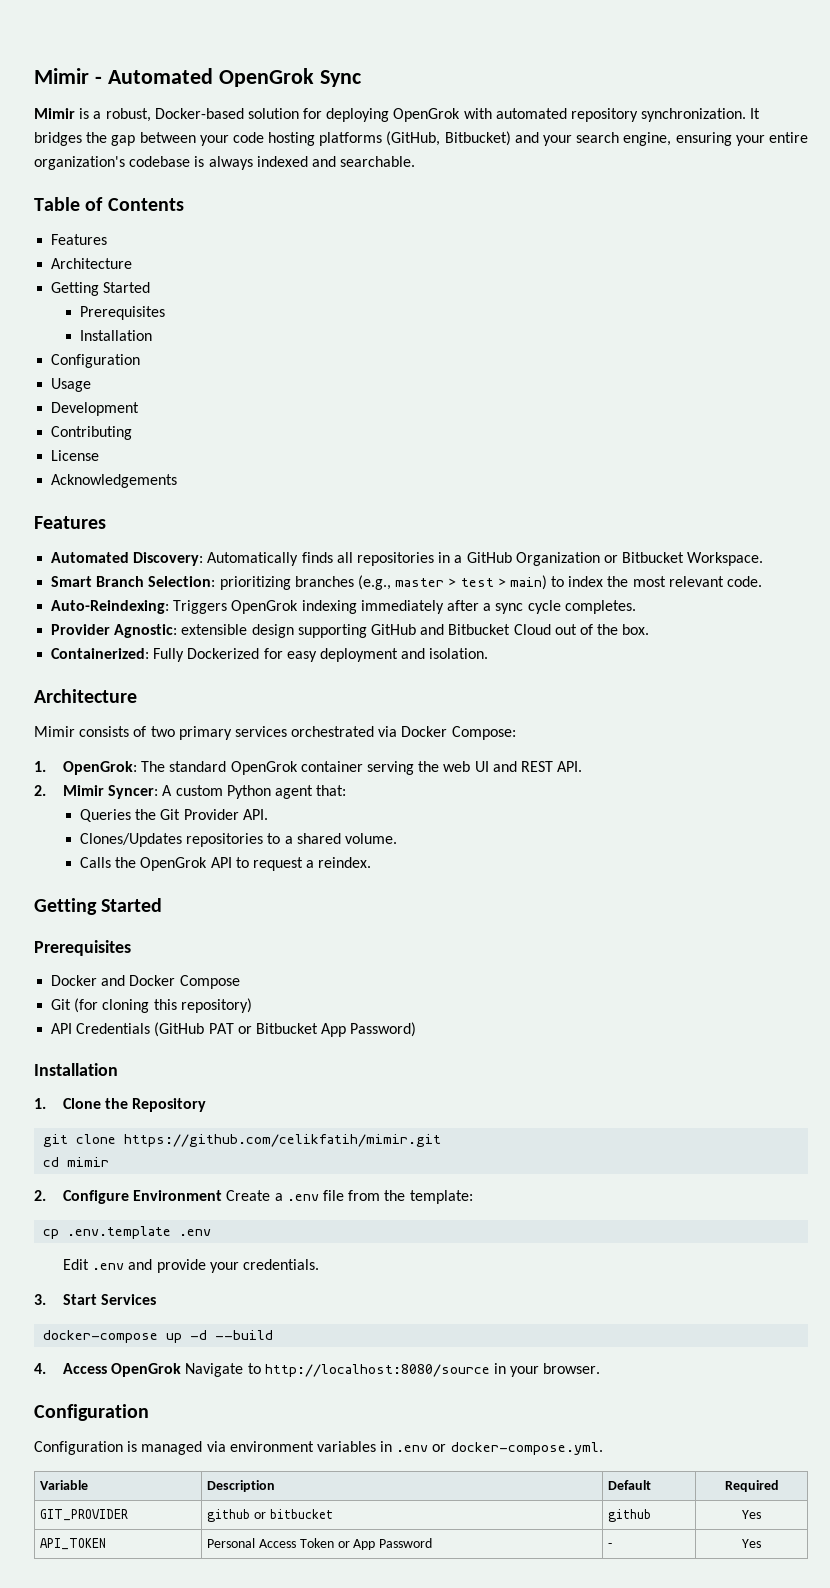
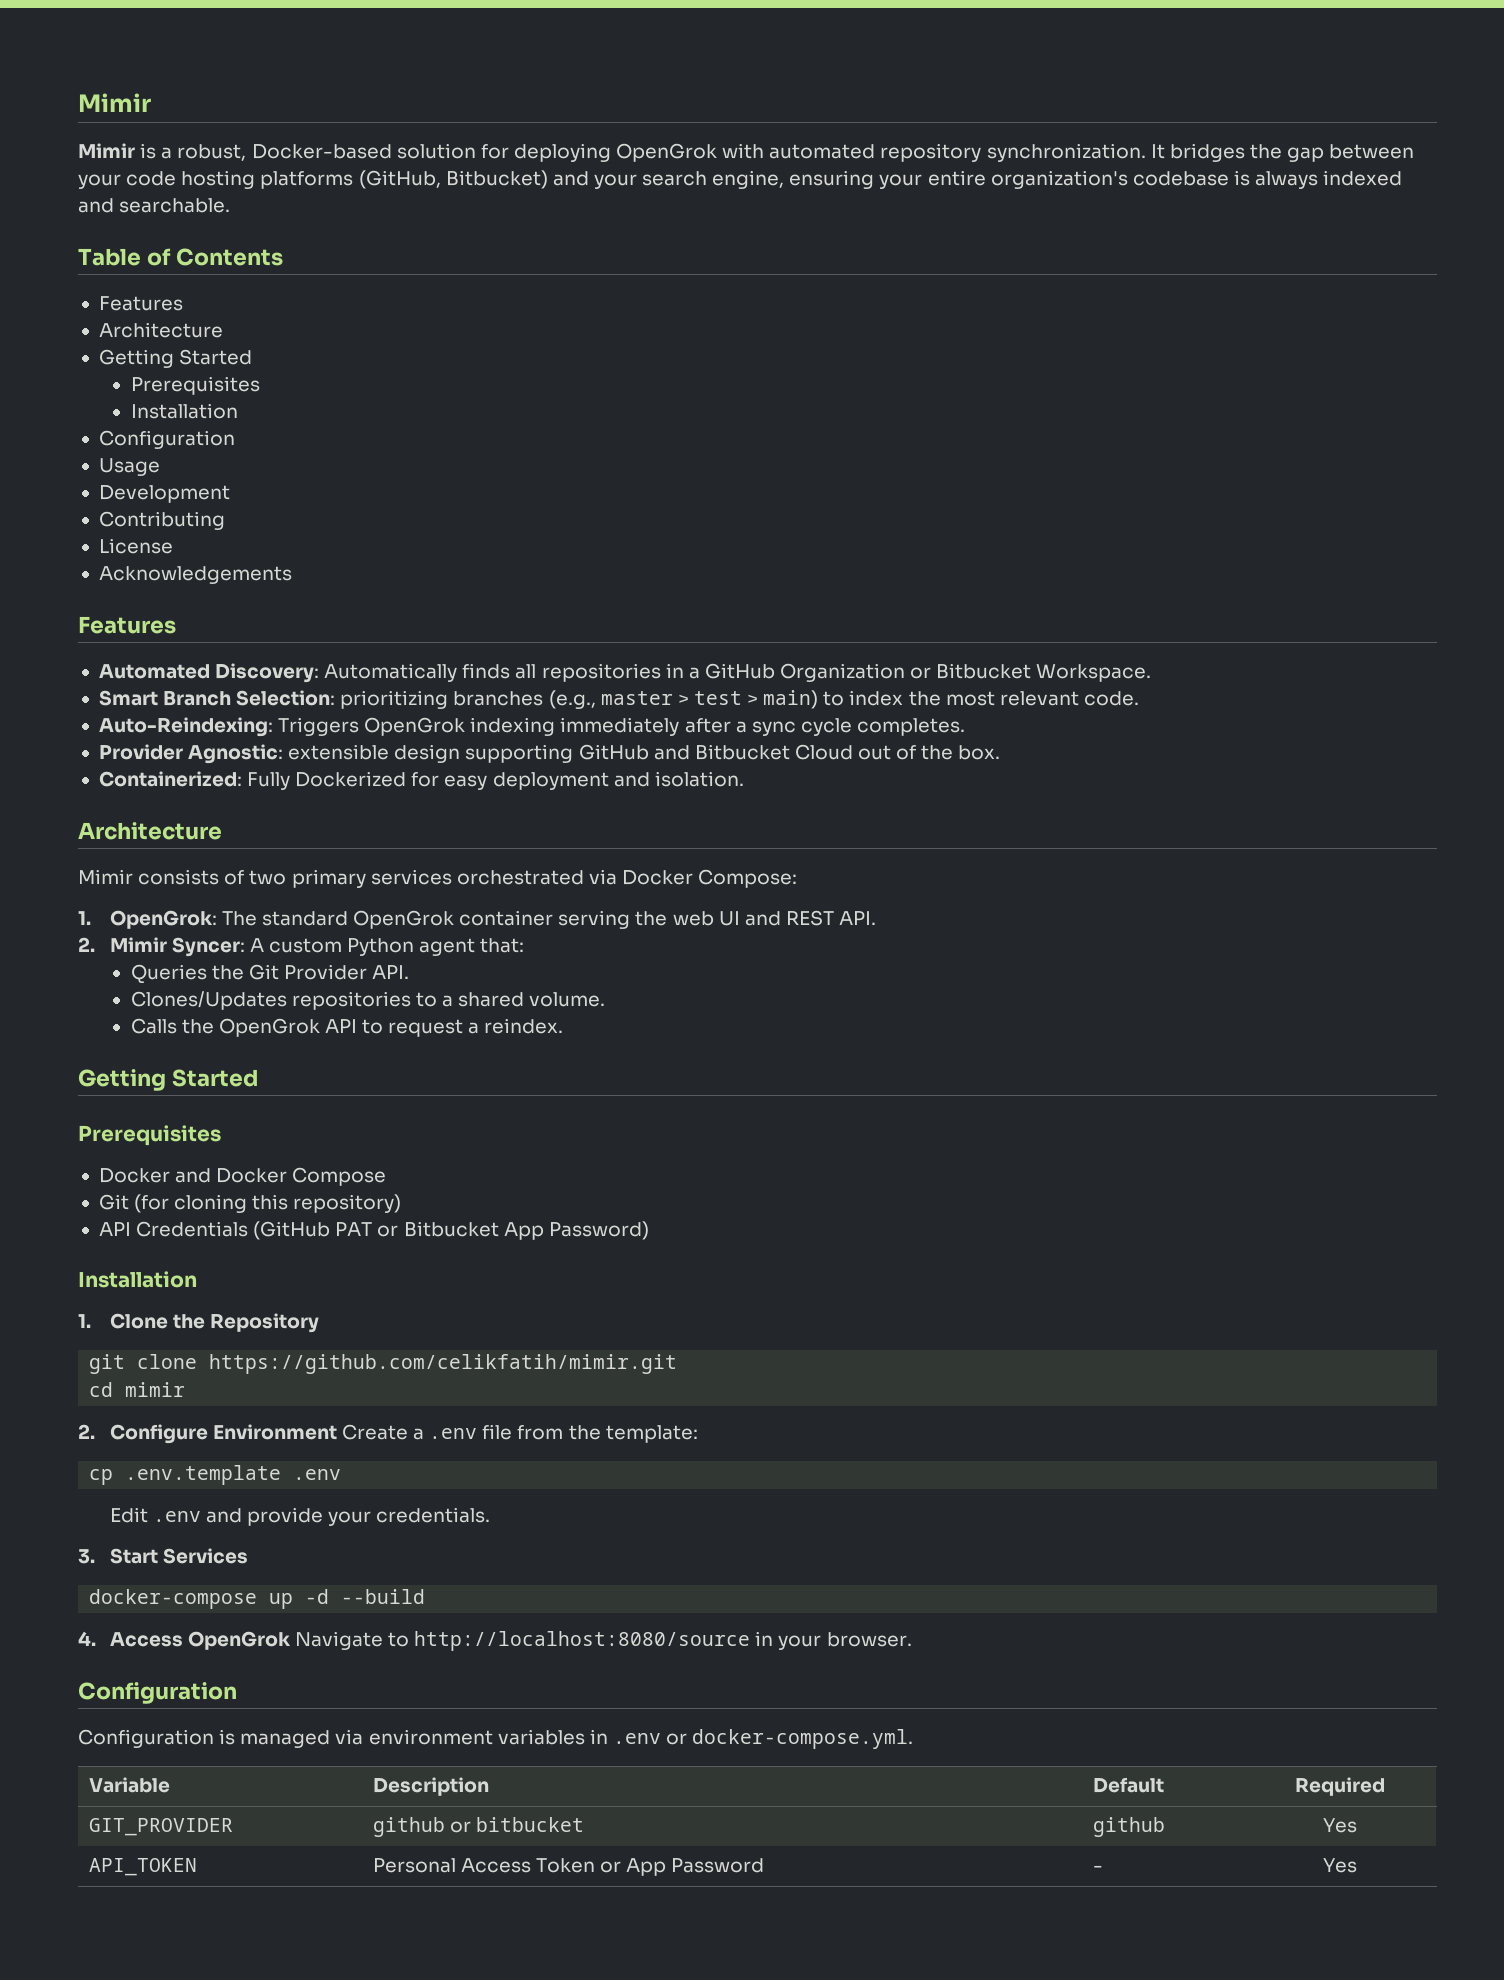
[34,68,361,87] Mimir - Automated OpenGrok Sync -> [78,93,151,112] Mimir

